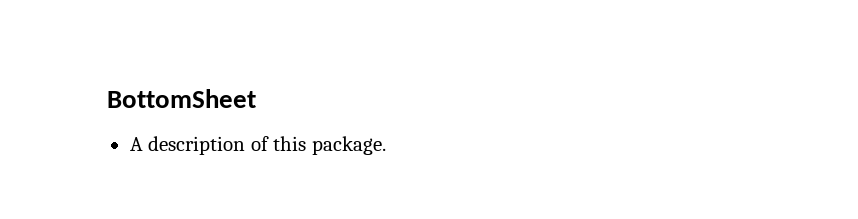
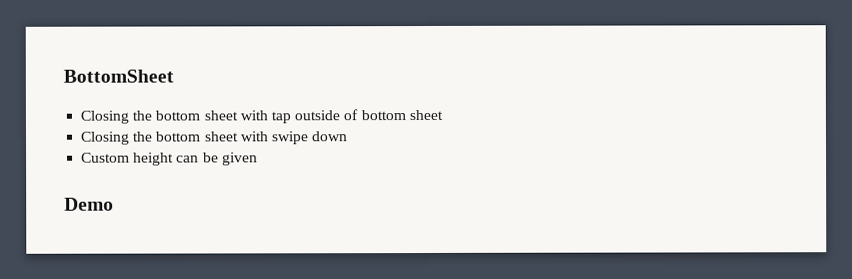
[129,136,386,155] A description of this package. -> [80,109,443,124] [80,131,349,145] [81,152,258,166] [64,197,114,211] Closing the bottom sheet with tap outside of bottom sheet // Closing the bottom sheet with swipe down // Custom height can be given // Demo

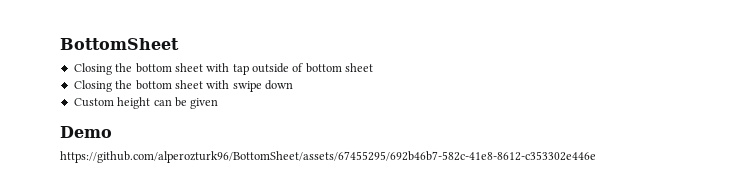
(114, 204) none -> [60,151,596,163] // https://github.com/alperozturk96/BottomSheet/assets/67455295/692b46b7-582c-41e8-8612-c353302e446e

